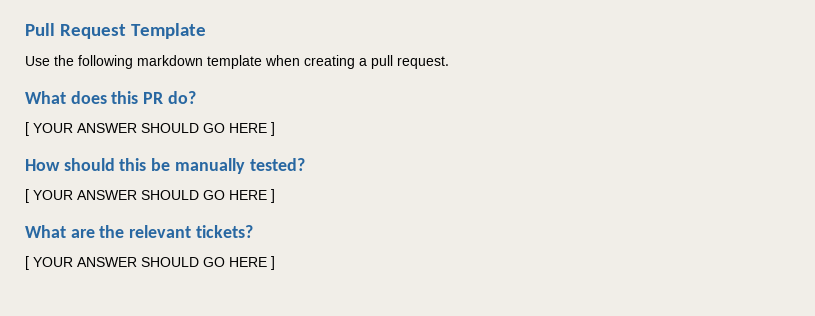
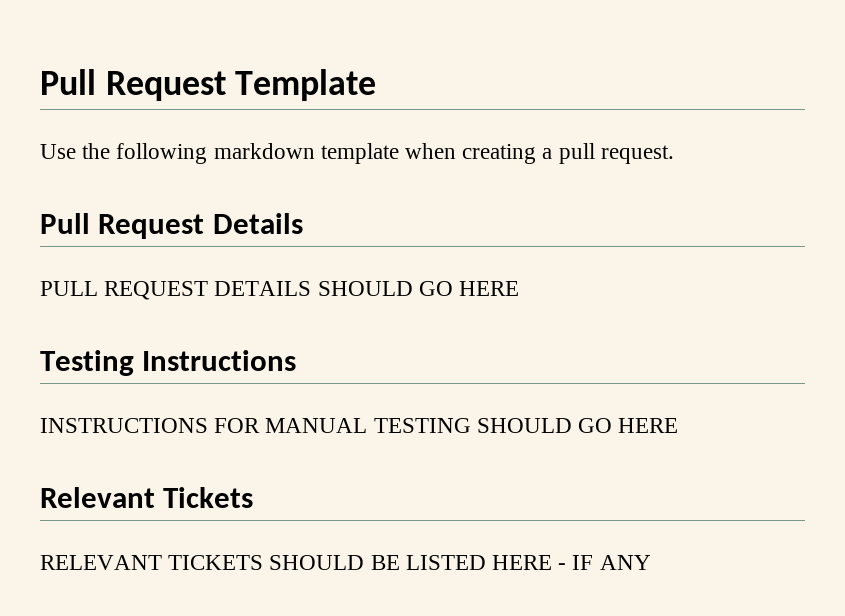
[25,91,196,104] [25,122,275,136] [25,158,305,174] [25,189,275,203] [25,225,253,238] [25,256,275,270] What does this PR do? // [ YOUR ANSWER SHOULD GO HERE ] // How should this be manually tested? // [ YOUR ANSWER SHOULD GO HERE ] // What are the relevant tickets? // [ YOUR ANSWER SHOULD GO HERE ] -> [40,213,303,239] [40,281,520,300] [40,350,297,376] [40,418,679,433] [40,487,254,508] [40,555,651,570] Pull Request Details // PULL REQUEST DETAILS SHOULD GO HERE // Testing Instructions // INSTRUCTIONS FOR MANUAL TESTING SHOULD GO HERE // Relevant Tickets // RELEVANT TICKETS SHOULD BE LISTED HERE - IF ANY

